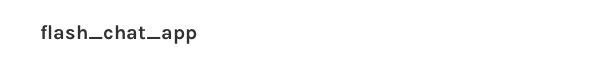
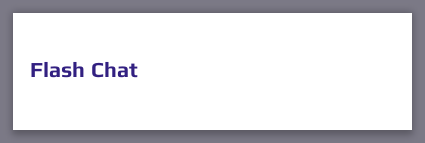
[40,25,197,44] flash_chat_app -> [30,61,138,78] Flash Chat

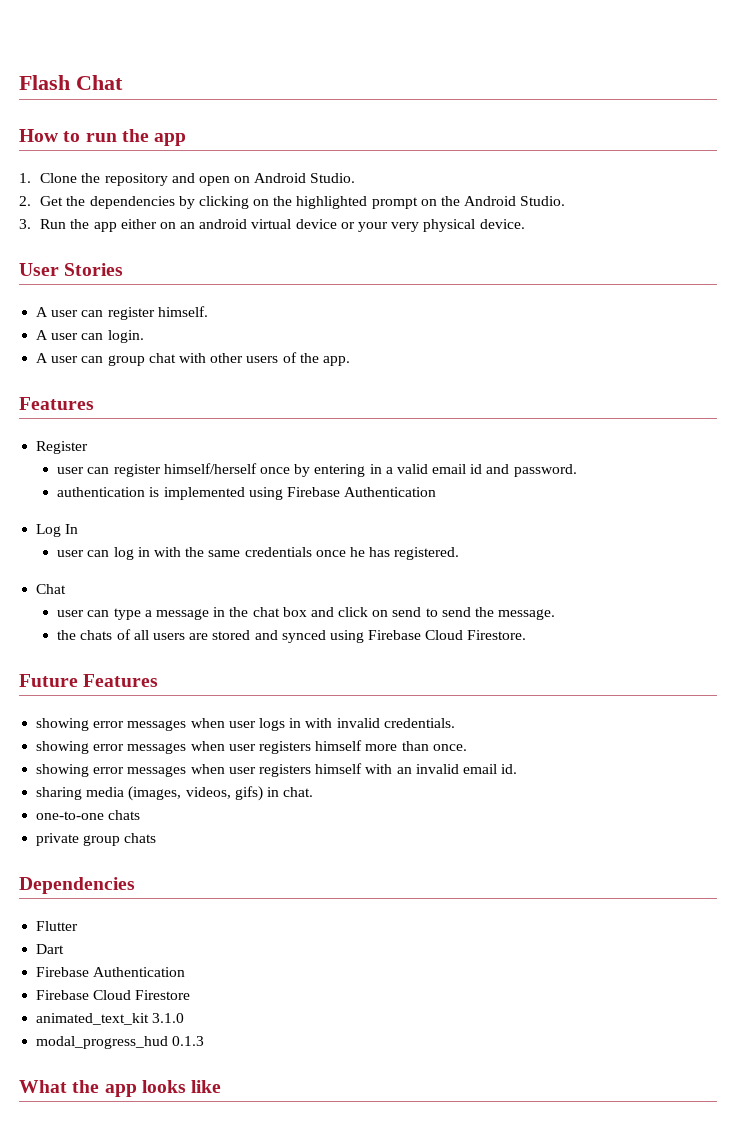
(138, 69) none -> [19,129,187,146] [19,173,356,186] [19,196,566,209] [19,219,525,232] [19,263,124,276] [36,306,208,320] [36,330,144,343] [36,352,350,366] [19,397,94,410] [36,441,89,454] [57,463,577,477] [57,487,437,500] [36,524,79,537] [57,547,460,560] [36,584,67,594] [57,607,556,620] [57,629,527,643] [19,674,159,687] [36,718,455,731] [36,740,467,754] [36,763,518,777] [36,786,314,801] [36,810,141,820] [36,833,157,846] [19,877,135,894] [36,921,79,931] [36,944,65,954] [36,967,186,977] [36,990,191,1000] [36,1013,185,1025] [36,1036,205,1049] [19,1080,222,1097] // How to run the app // 1. Clone the repository and open on Android Studio. // 2. Get the dependencies by clicking on the highlighted prompt on the Android Studio. // 3. Run the app either on an android virtual device or your very physical device. // User Stories // A user can register himself. // A user can login. // A user can group chat with other users of the app. // Features // Register // user can register himself/herself once by entering in a valid email id and password. // authentication is implemented using Firebase Authentication // Log In // user can log in with the same credentials once he has registered. // Chat // user can type a message in the chat box and click on send to send the message. // the chats of all users are stored and synced using Firebase Cloud Firestore. // Future Features // showing error messages when user logs in with invalid credentials. // showing error messages when user registers himself more than once. // showing error messages when user registers himself with an invalid email id. // sharing media (images, videos, gifs) in chat. // one-to-one chats // private group chats // Dependencies // Flutter // Dart // Firebase Authentication // Firebase Cloud Firestore // animated_text_kit 3.1.0 // modal_progress_hud 0.1.3 // What the app looks like

